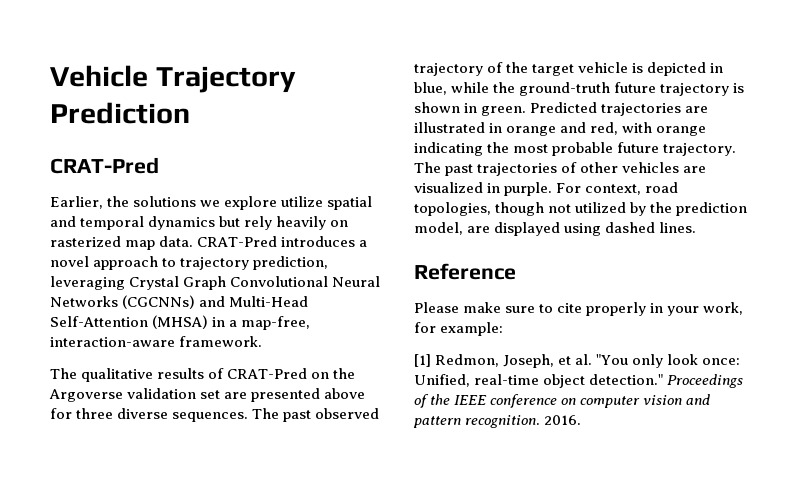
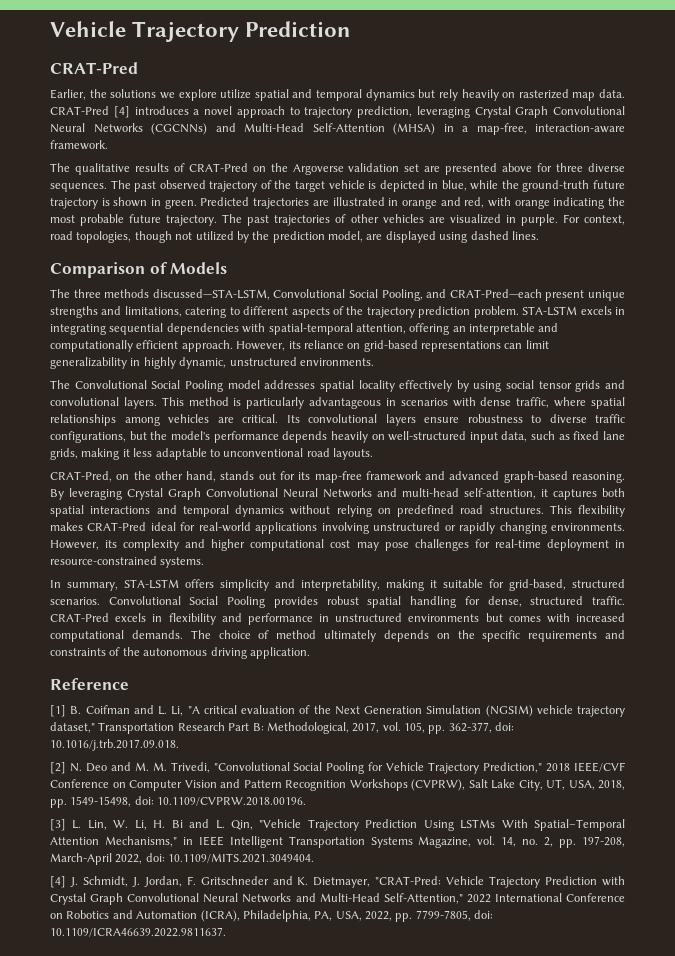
(278, 241) none -> [113,106,130,118] [4]
[414,263,516,280] [414,302,744,316] [414,322,504,336] [414,354,741,368] [414,374,744,388] [414,394,711,408] [413,415,582,428] Reference // Please make sure to cite properly in your work, for example: // [1] Redmon, Joseph, et al. "You only look once: Unified, real-time object detection." Proceedings of the IEEE conference on computer vision and pattern recognition. 2016. -> [50,262,228,278] [50,289,626,301] [50,306,626,318] [50,323,559,335] [50,340,549,352] [50,357,374,369] [50,380,625,392] [50,397,625,409] [50,414,625,426] [50,431,625,443] [50,448,373,460] [50,471,625,483] [50,488,625,500] [50,505,625,517] [50,522,625,534] [50,539,626,551] [50,556,205,568] [50,579,625,591] [50,596,626,608] [50,613,626,625] [50,630,625,642] [50,647,310,659] [50,678,129,690] [50,705,625,717] [50,722,515,734] [50,739,179,751] [50,762,625,774] [50,779,625,791] [50,796,307,808] [50,819,625,831] [50,836,625,848] [50,853,315,865] [50,876,626,888] [50,893,626,905] [50,910,494,922] [50,927,226,937] Comparison of Models // The three methods discussed—STA-LSTM, Convolutional Social Pooling, and CRAT-Pred—each present unique strengths and limitations, catering to different aspects of the trajectory prediction problem. STA-LSTM excels in integrating sequential dependencies with spatial-temporal attention, offering an interpretable and computationally efficient approach. However, its reliance on grid-based representations can limit generalizability in highly dynamic, unstructured environments. // The Convolutional Social Pooling model addresses spatial locality effectively by using social tensor grids and convolutional layers. This method is particularly advantageous in scenarios with dense traffic, where spatial relationships among vehicles are critical. Its convolutional layers ensure robustness to diverse traffic configurations, but the model's performance depends heavily on well-structured input data, such as fixed lane grids, making it less adaptable to unconventional road layouts. // CRAT-Pred, on the other hand, stands out for its map-free framework and advanced graph-based reasoning. By leveraging Crystal Graph Convolutional Neural Networks and multi-head self-attention, it captures both spatial interactions and temporal dynamics without relying on predefined road structures. This flexibility makes CRAT-Pred ideal for real-world applications involving unstructured or rapidly changing environments. However, its complexity and higher computational cost may pose challenges for real-time deployment in resource-constrained systems. // In summary, STA-LSTM offers simplicity and interpretability, making it suitable for grid-based, structured scenarios. Convolutional Social Pooling provides robust spatial handling for dense, structured traffic. CRAT-Pred excels in flexibility and performance in unstructured environments but comes with increased computational demands. The choice of method ultimately depends on the specific requirements and constraints of the autonomous driving application. // Reference // [1] B. Coifman and L. Li, "A critical evaluation of the Next Generation Simulation (NGSIM) vehicle trajectory dataset," Transportation Research Part B: Methodological, 2017, vol. 105, pp. 362-377, doi: 10.1016/j.trb.2017.09.018. // [2] N. Deo and M. M. Trivedi, "Convolutional Social Pooling for Vehicle Trajectory Prediction," 2018 IEEE/CVF Conference on Computer Vision and Pattern Recognition Workshops (CVPRW), Salt Lake City, UT, USA, 2018, pp. 1549-15498, doi: 10.1109/CVPRW.2018.00196. // [3] L. Lin, W. Li, H. Bi and L. Qin, "Vehicle Trajectory Prediction Using LSTMs With Spatial–Temporal Attention Mechanisms," in IEEE Intelligent Transportation Systems Magazine, vol. 14, no. 2, pp. 197-208, March-April 2022, doi: 10.1109/MITS.2021.3049404. // [4] J. Schmidt, J. Jordan, F. Gritschneder and K. Dietmayer, "CRAT-Pred: Vehicle Trajectory Prediction with Crystal Graph Convolutional Neural Networks and Multi-Head Self-Attention," 2022 International Conference on Robotics and Automation (ICRA), Philadelphia, PA, USA, 2022, pp. 7799-7805, doi: 10.1109/ICRA46639.2022.9811637.

